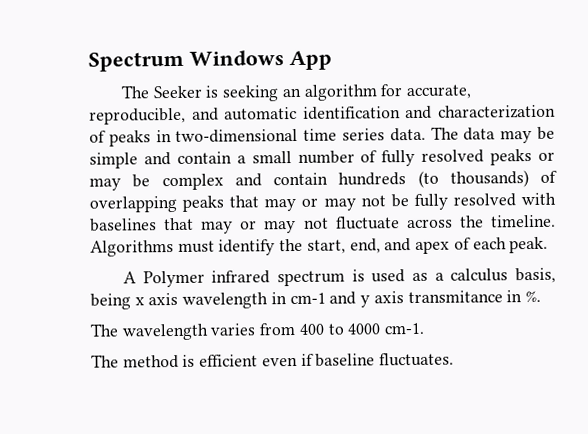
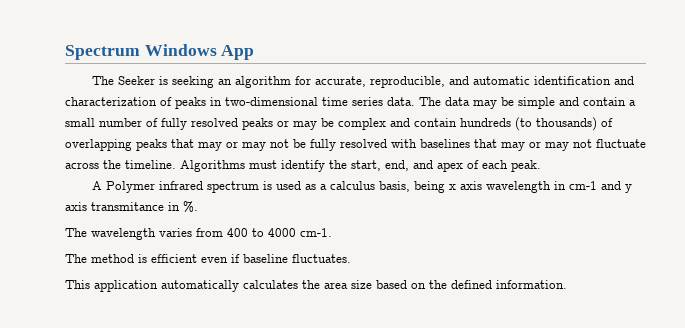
(455, 359) none -> [65,280,567,292] // This application automatically calculates the area size based on the defined information.

